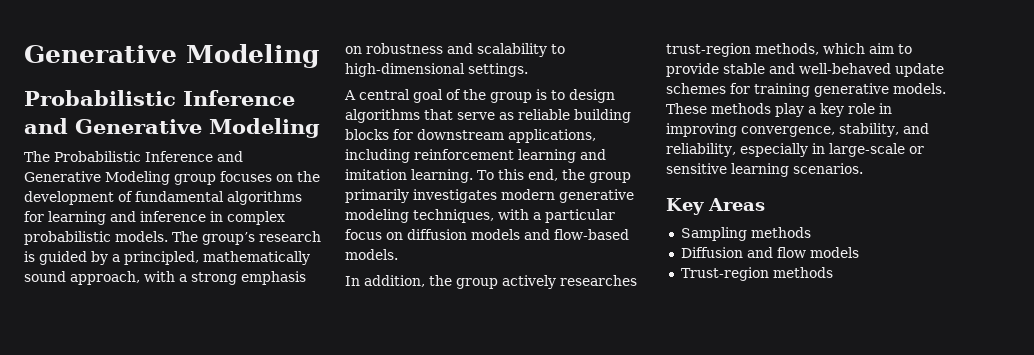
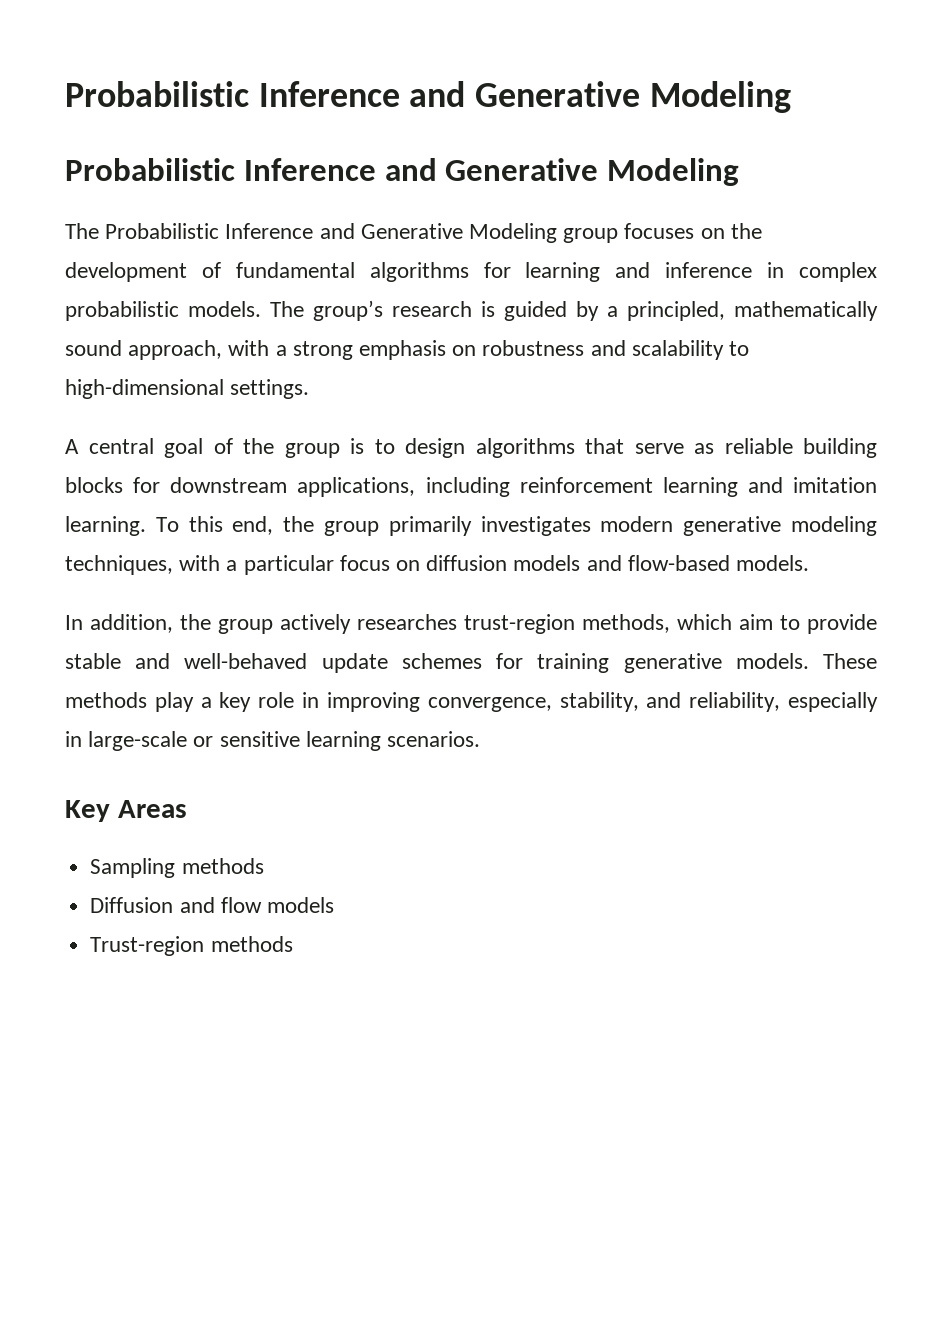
(24, 54) none -> [65,81,466,107] Probabilistic Inference and

